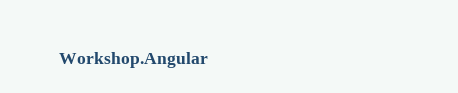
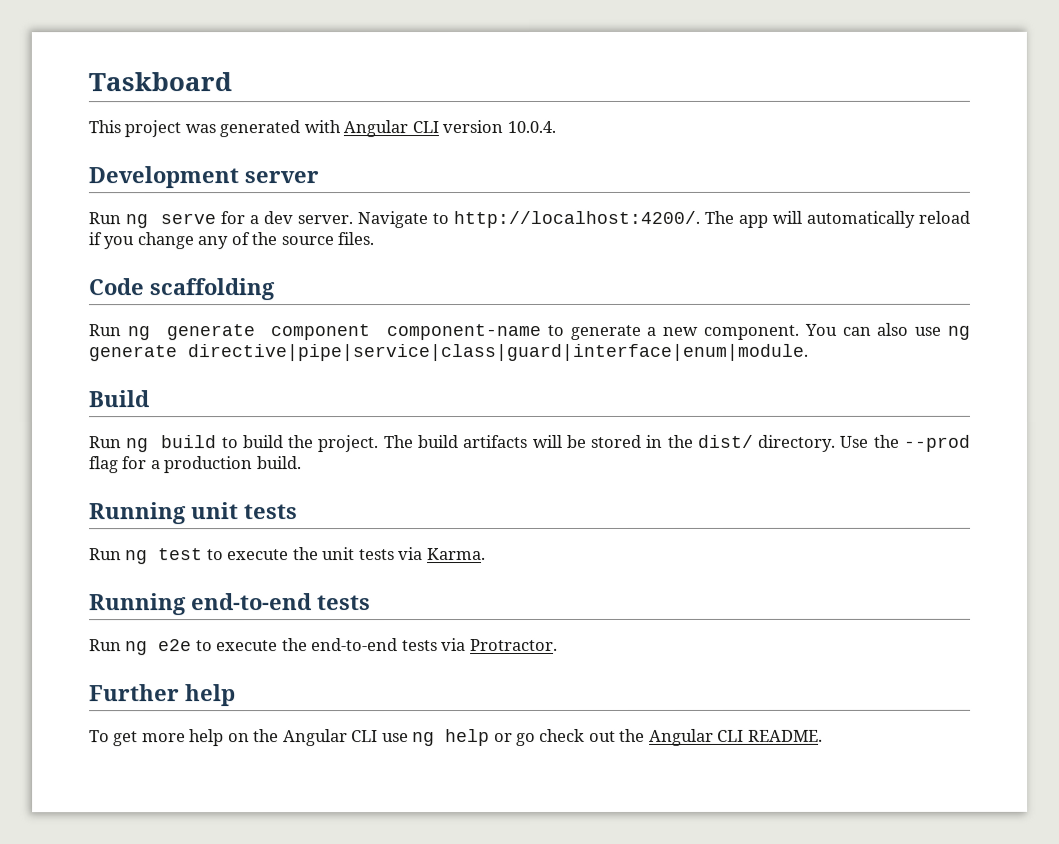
[59,52,208,68] Workshop.Angular -> [88,72,232,92] [88,120,556,138] [88,166,319,189] [88,210,970,229] [88,232,375,250] [88,278,275,301] [88,322,970,341] [88,343,808,362] [88,390,149,408] [89,434,972,453] [89,456,302,474] [89,502,298,525] [89,547,486,565] [89,593,371,616] [89,638,558,656] [89,684,236,707] [89,728,823,747] Taskboard // This project was generated with Angular CLI version 10.0.4. // Development server // Run ng serve for a dev server. Navigate to http://localhost:4200/. The app will automatically reload if you change any of the source files. // Code scaffolding // Run ng generate component component-name to generate a new component. You can also use ng generate directive|pipe|service|class|guard|interface|enum|module. // Build // Run ng build to build the project. The build artifacts will be stored in the dist/ directory. Use the --prod flag for a production build. // Running unit tests // Run ng test to execute the unit tests via Karma. // Running end-to-end tests // Run ng e2e to execute the end-to-end tests via Protractor. // Further help // To get more help on the Angular CLI use ng help or go check out the Angular CLI README.

